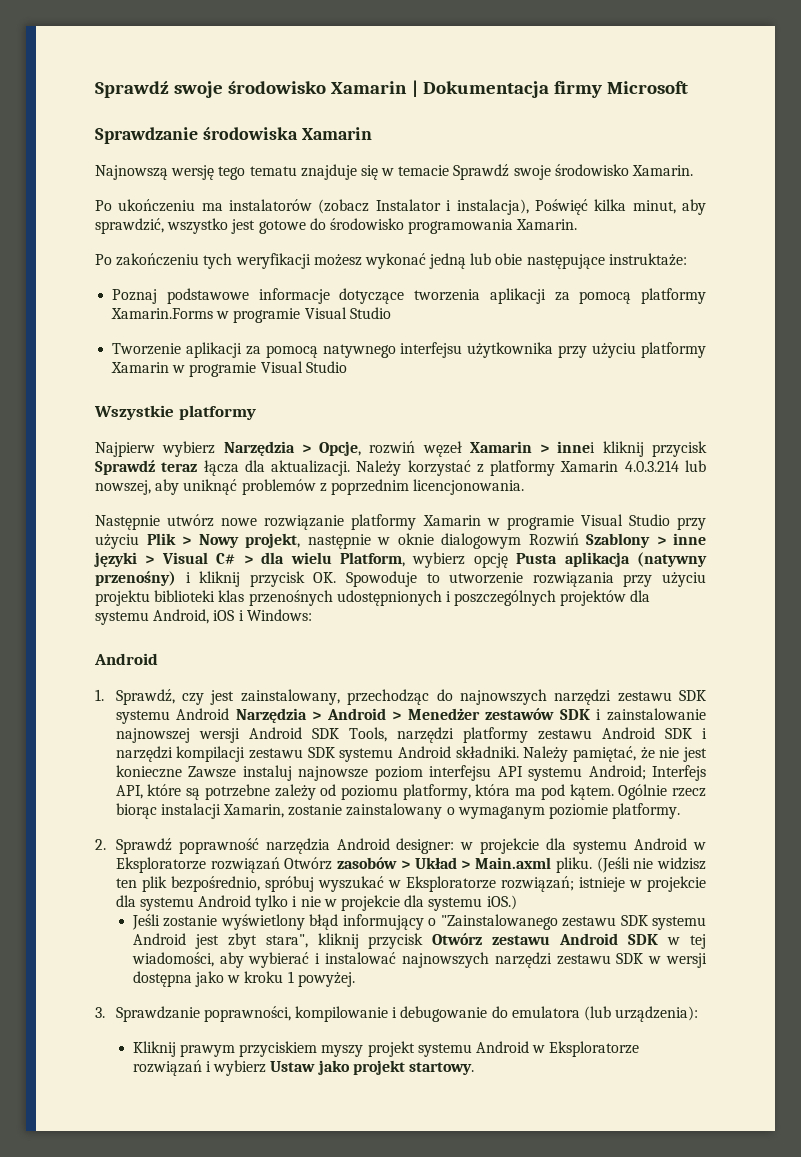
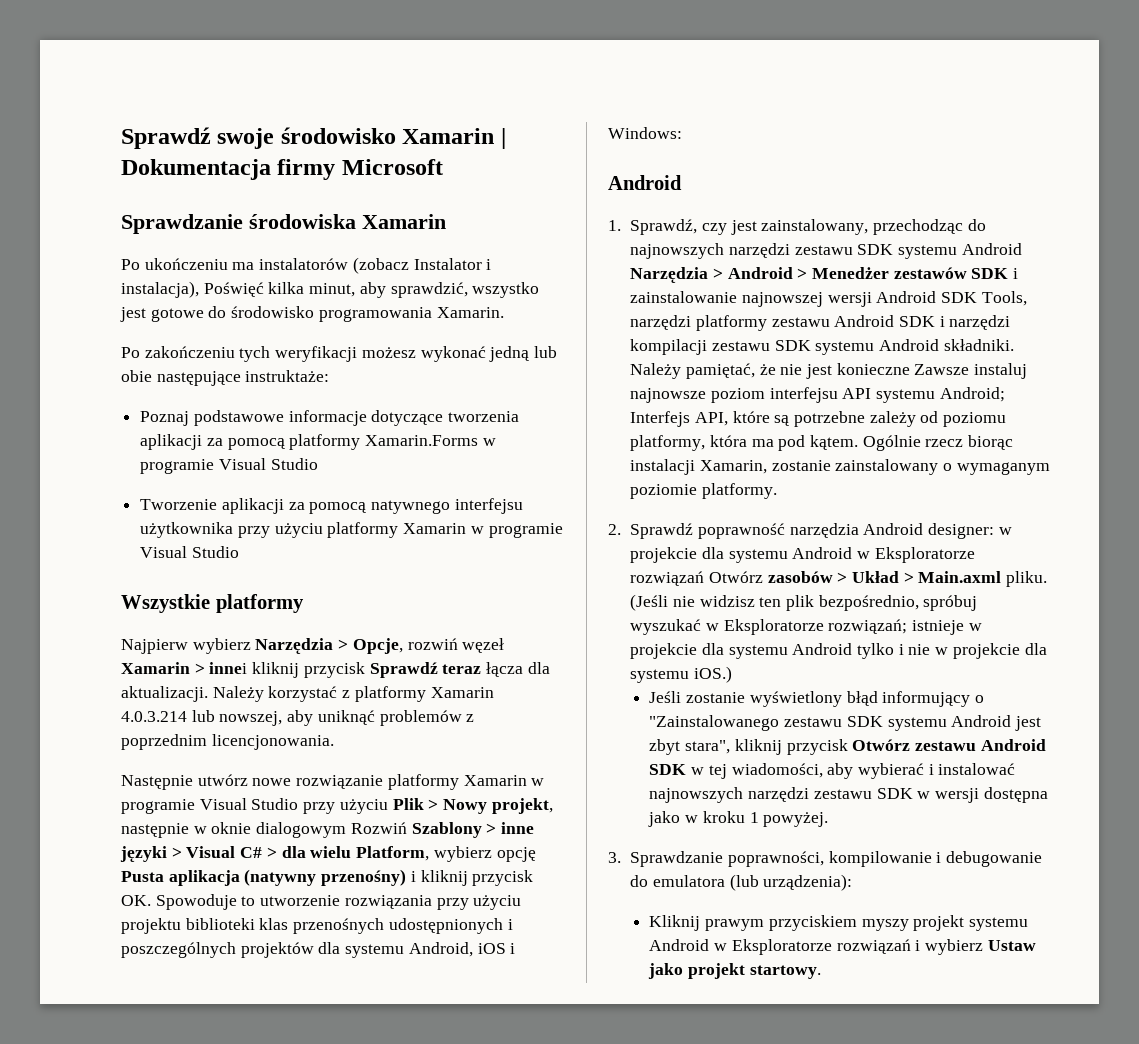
[95,164,694,180] // Najnowszą wersję tego tematu znajduje się w temacie Sprawdź swoje środowisko Xamarin. -> (446, 221) none

